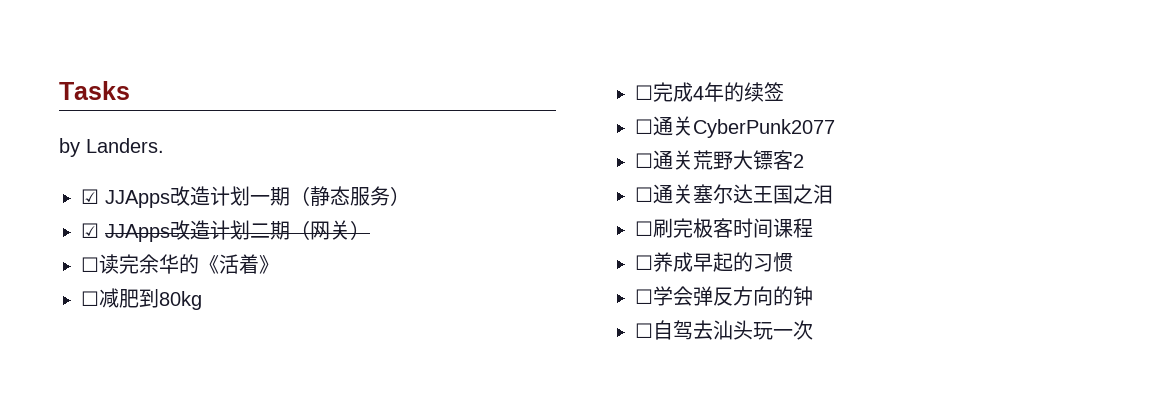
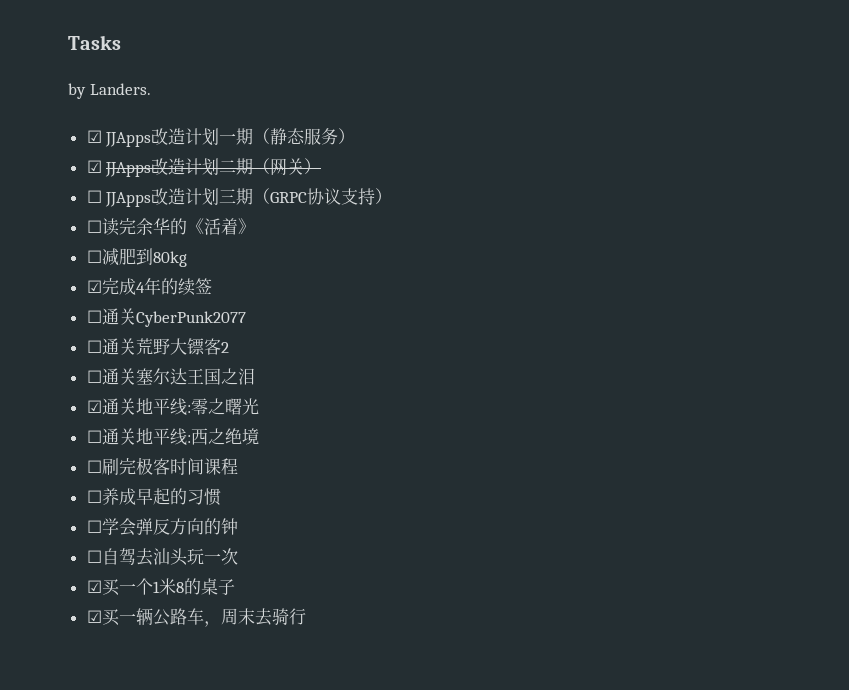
(370, 230) none -> [86,188,393,207] // ☐ JJApps改造计划三期（GRPC协议支持）
[635,85,653,100] ☐ -> [86,280,102,293] ☑
(833, 194) none -> [86,398,259,416] [86,428,259,446] // ☑通关地平线:零之曙光 // ☐通关地平线:西之绝境
(813, 330) none -> [86,578,235,596] [86,608,306,627] // ☑买一个1米8的桌子 // ☑买一辆公路车，周末去骑行

